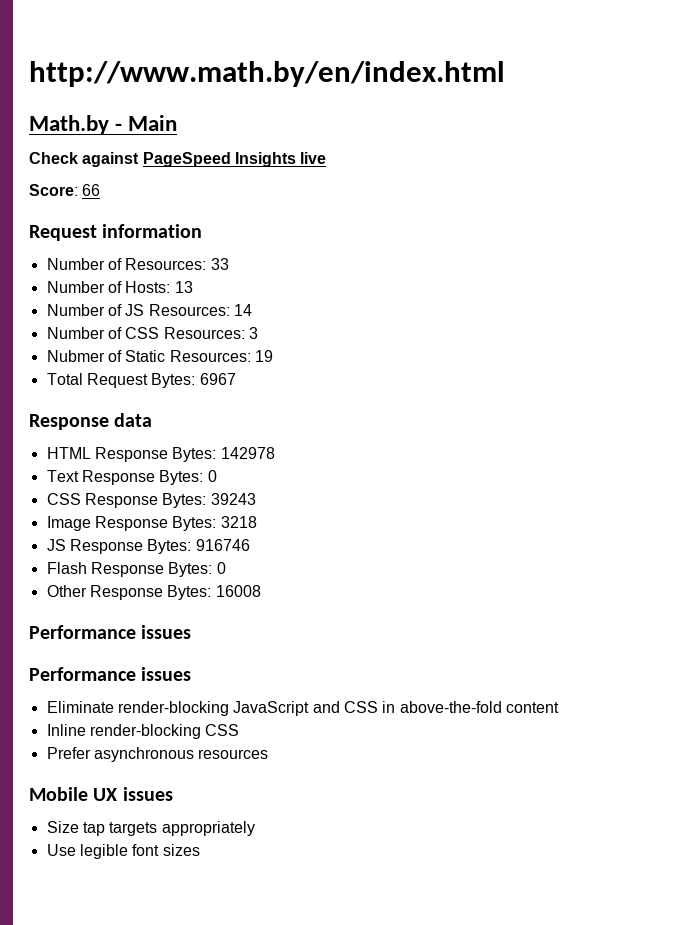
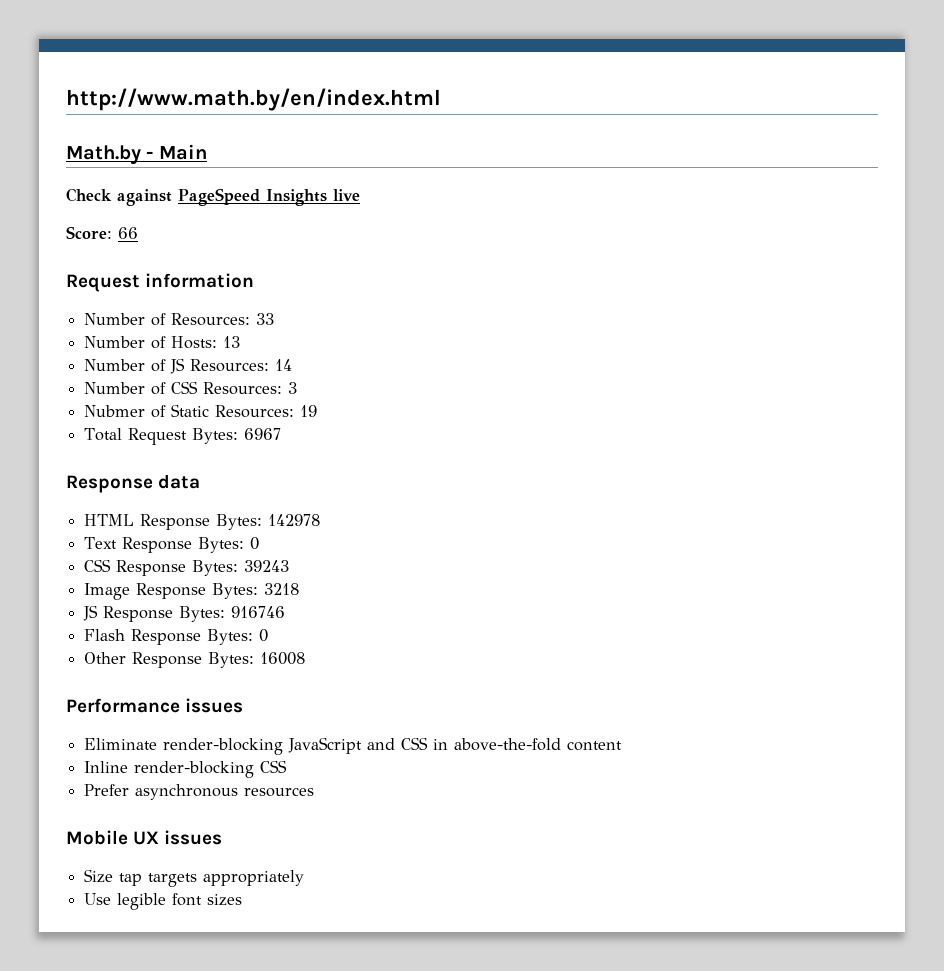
[29,667,192,681] // Performance issues -> (244, 705) none

